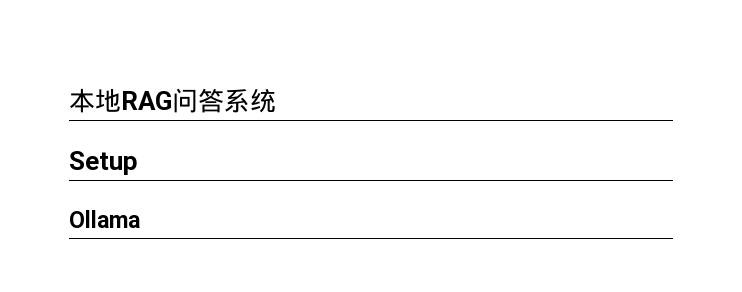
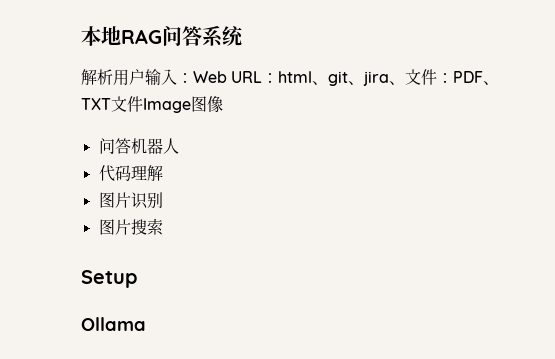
(276, 100) none -> [81,69,500,86] [81,96,223,113] [98,138,179,154] [98,165,163,182] [98,192,163,209] [98,218,163,235] // 解析用户输入：Web URL：html、git、jira、文件：PDF、TXT文件Image图像 // 问答机器人 // 代码理解 // 图片识别 // 图片搜索

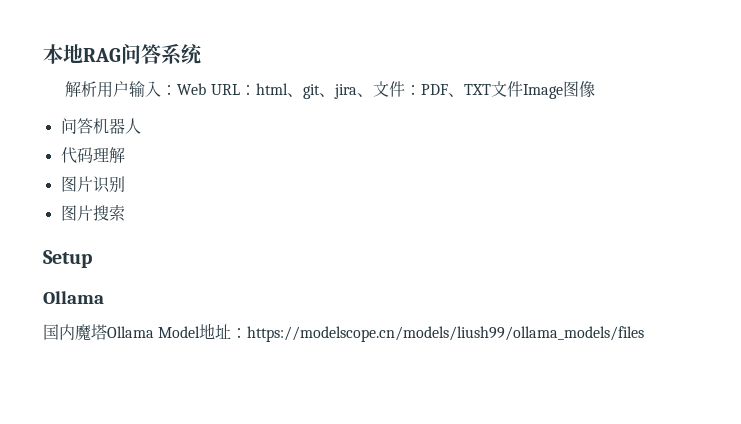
(146, 324) none -> [43,323,645,342] // 国内魔塔Ollama Model地址：https://modelscope.cn/models/liush99/ollama_models/files

